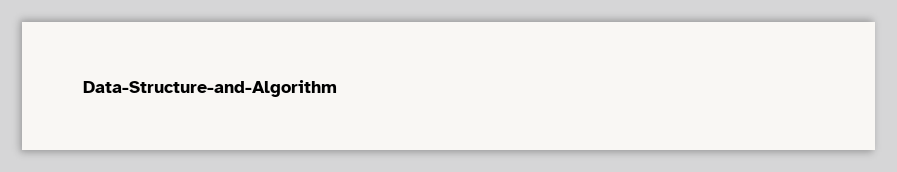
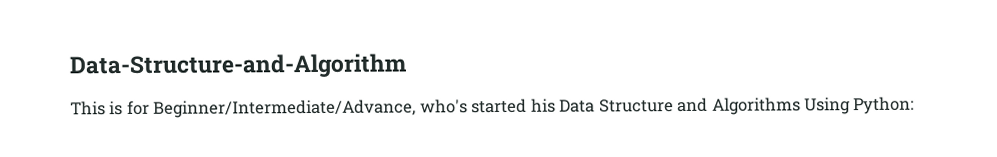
(337, 88) none -> [70,96,915,118] // This is for Beginner/Intermediate/Advance, who's started his Data Structure and Algorithms Using Python:

